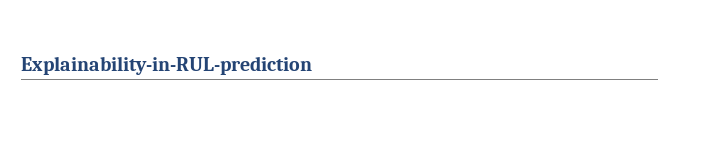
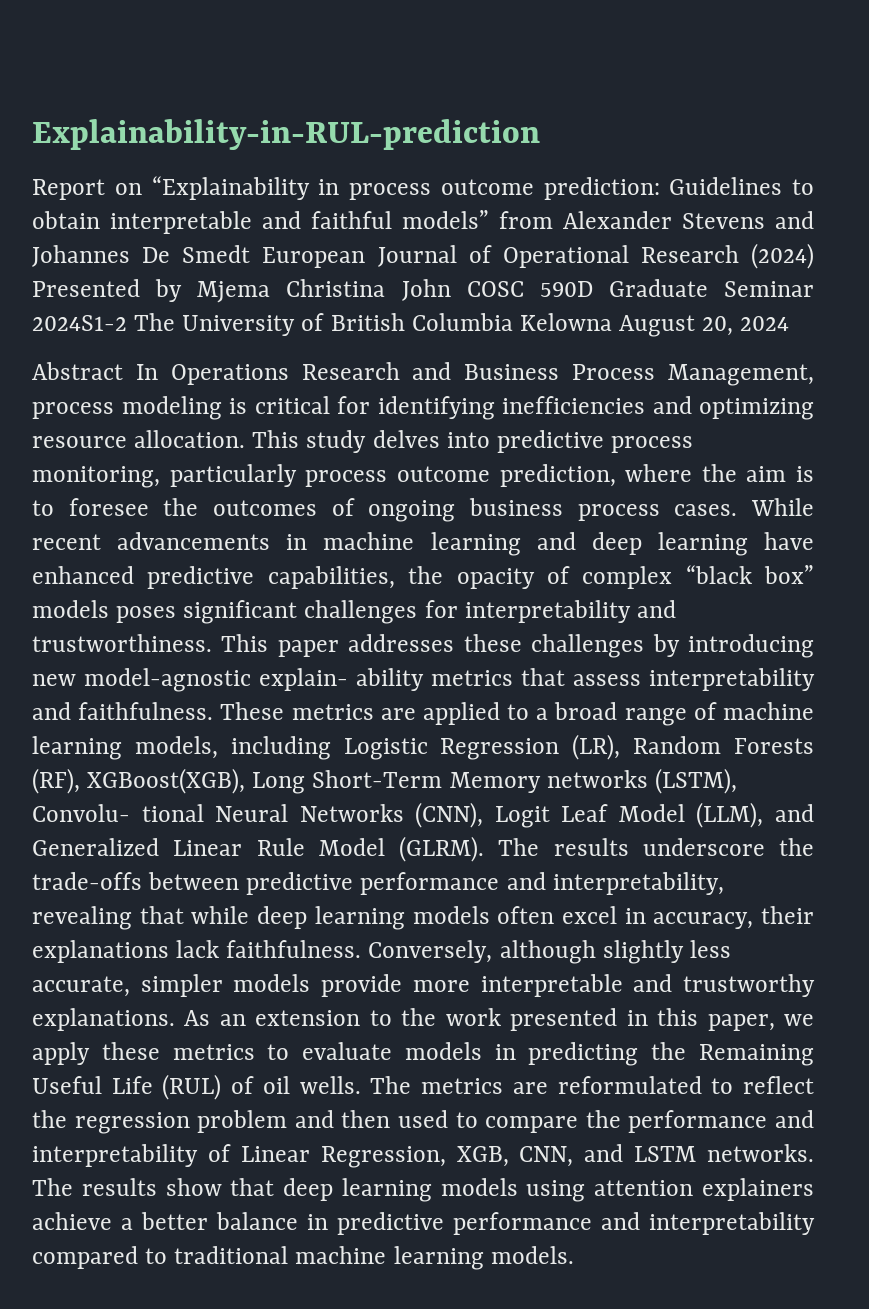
(312, 65) none -> [32,176,814,200] [32,210,814,234] [32,243,814,269] [32,279,814,303] [32,313,790,337] [32,362,814,386] [32,396,814,420] [32,430,694,453] [32,464,814,488] [32,498,814,522] [32,532,814,556] [32,565,814,589] [32,600,676,624] [32,634,814,658] [32,668,815,692] [32,702,814,726] [32,734,814,760] [32,768,737,794] [32,802,814,828] [32,836,814,862] [32,872,724,895] [32,906,815,930] [32,940,731,964] [32,974,815,997] [32,1008,814,1031] [32,1042,815,1066] [32,1074,815,1100] [32,1110,815,1134] [32,1144,814,1168] [32,1178,814,1202] [32,1212,815,1235] [32,1246,574,1270] // Report on “Explainability in process outcome prediction: Guidelines to obtain interpretable and faithful models” from Alexander Stevens and Johannes De Smedt European Journal of Operational Research (2024) Presented by Mjema Christina John COSC 590D Graduate Seminar 2024S1-2 The University of British Columbia Kelowna August 20, 2024 // Abstract In Operations Research and Business Process Management, process modeling is critical for identifying inefficiencies and optimizing resource allocation. This study delves into predictive process monitoring, particularly process outcome prediction, where the aim is to foresee the outcomes of ongoing business process cases. While recent advancements in machine learning and deep learning have enhanced predictive capabilities, the opacity of complex “black box” models poses significant challenges for interpretability and trustworthiness. This paper addresses these challenges by introducing new model-agnostic explain- ability metrics that assess interpretability and faithfulness. These metrics are applied to a broad range of machine learning models, including Logistic Regression (LR), Random Forests (RF), XGBoost(XGB), Long Short-Term Memory networks (LSTM), Convolu- tional Neural Networks (CNN), Logit Leaf Model (LLM), and Generalized Linear Rule Model (GLRM). The results underscore the trade-offs between predictive performance and interpretability, revealing that while deep learning models often excel in accuracy, their explanations lack faithfulness. Conversely, although slightly less accurate, simpler models provide more interpretable and trustworthy explanations. As an extension to the work presented in this paper, we apply these metrics to evaluate models in predicting the Remaining Useful Life (RUL) of oil wells. The metrics are reformulated to reflect the regression problem and then used to compare the performance and interpretability of Linear Regression, XGB, CNN, and LSTM networks. The results show that deep learning models using attention explainers achieve a better balance in predictive performance and interpretability compared to traditional machine learning models.

